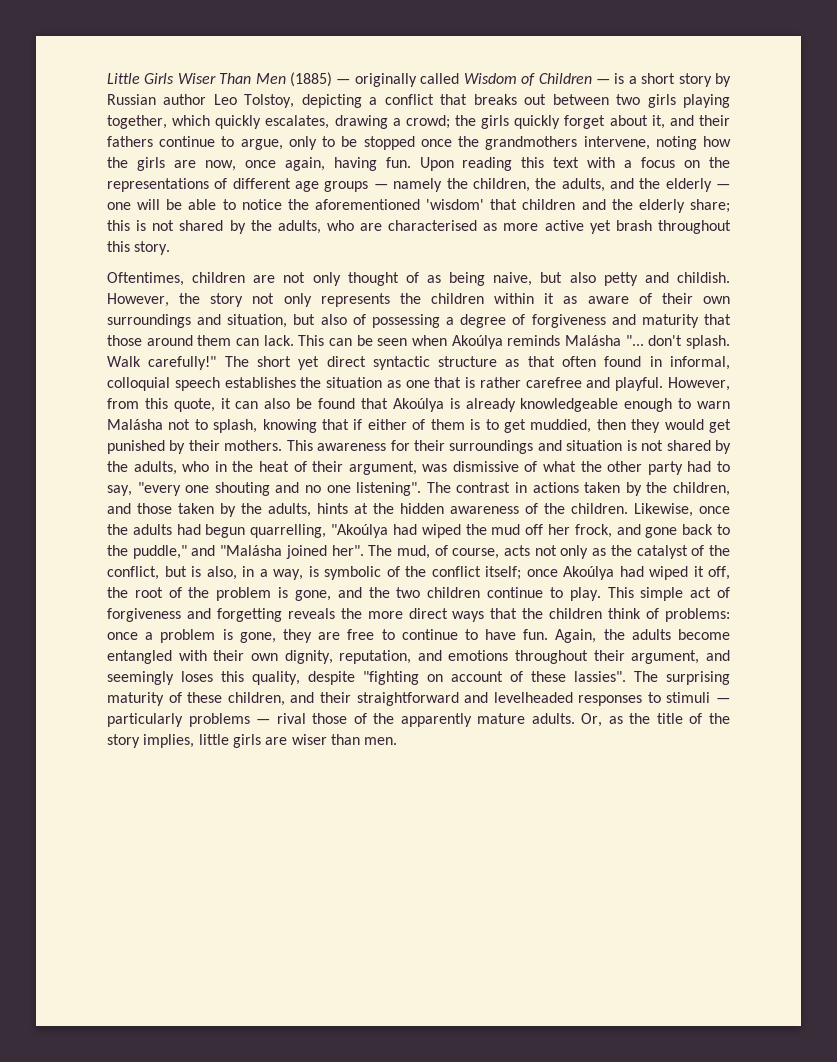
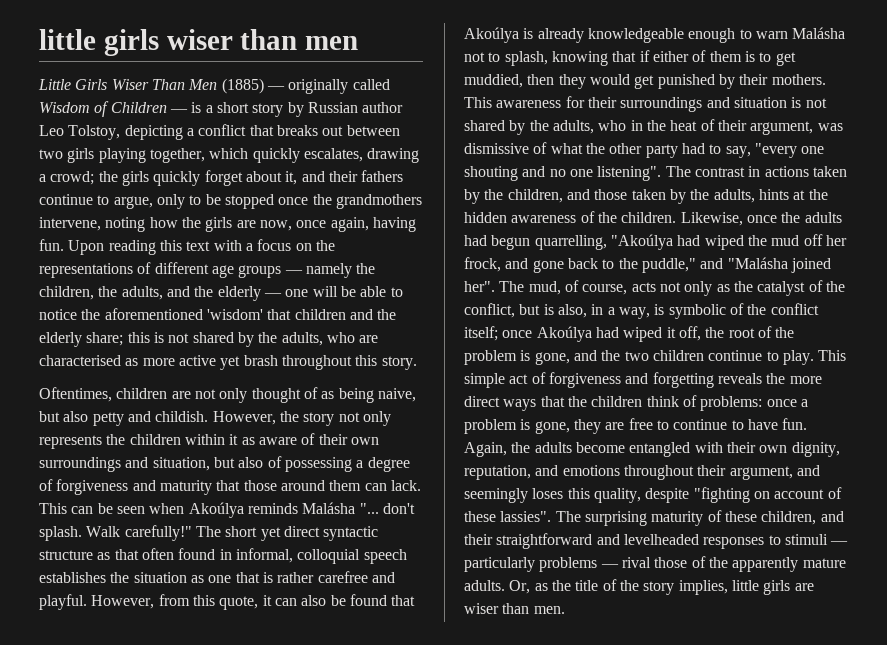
(107, 78) none -> [39,29,359,56] little girls wiser than men //

